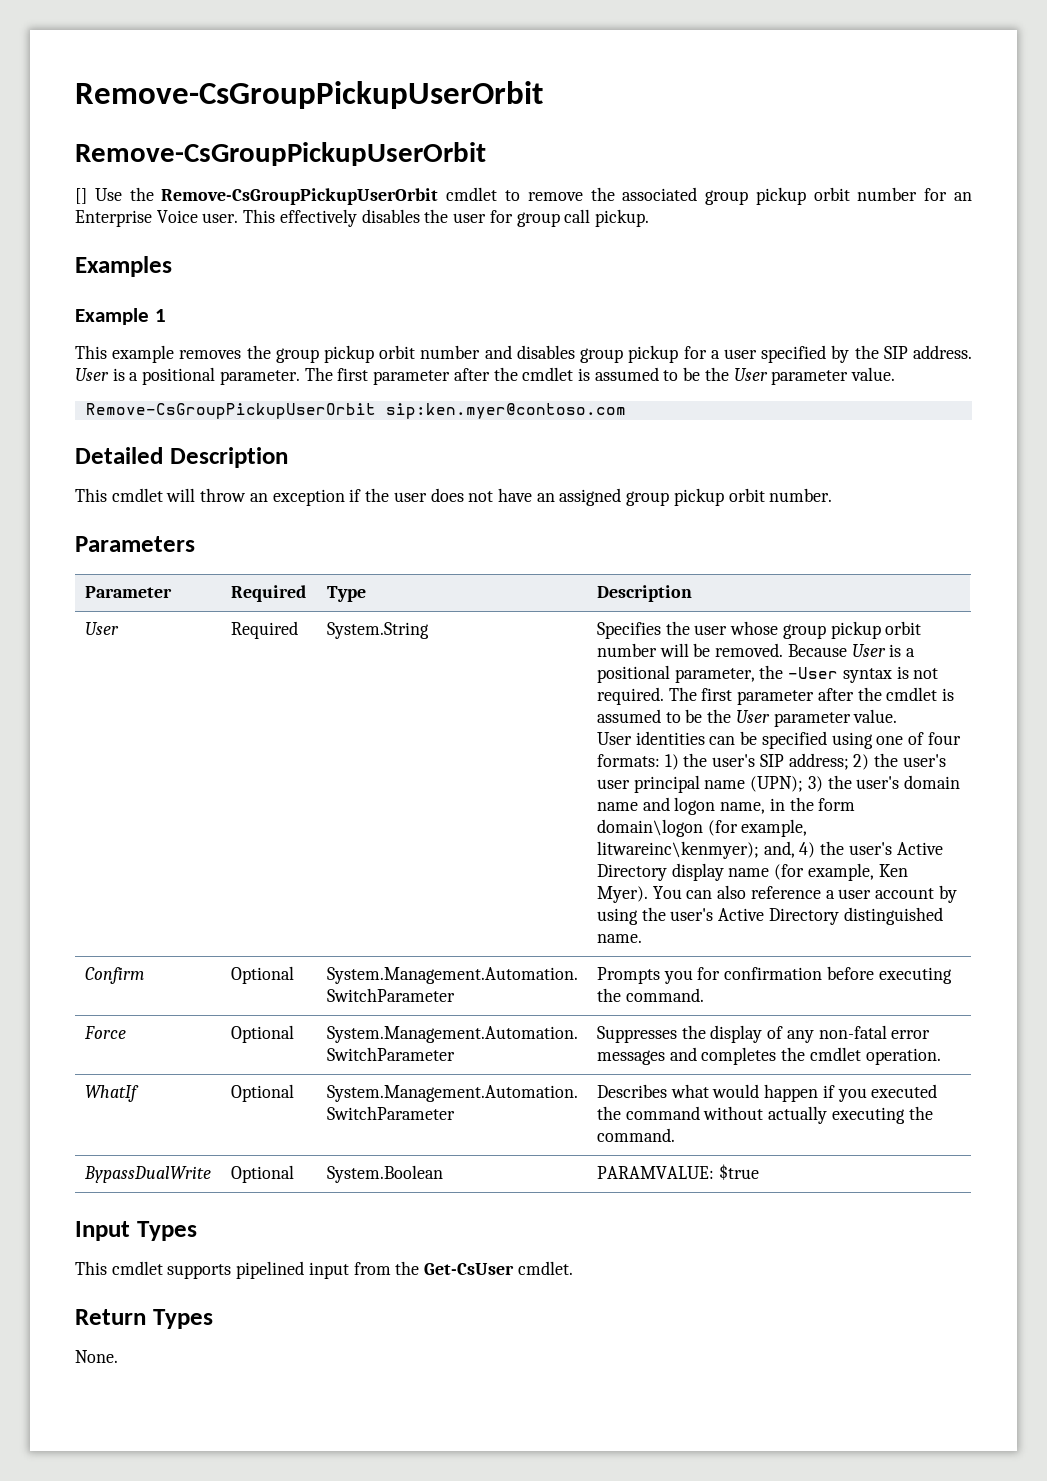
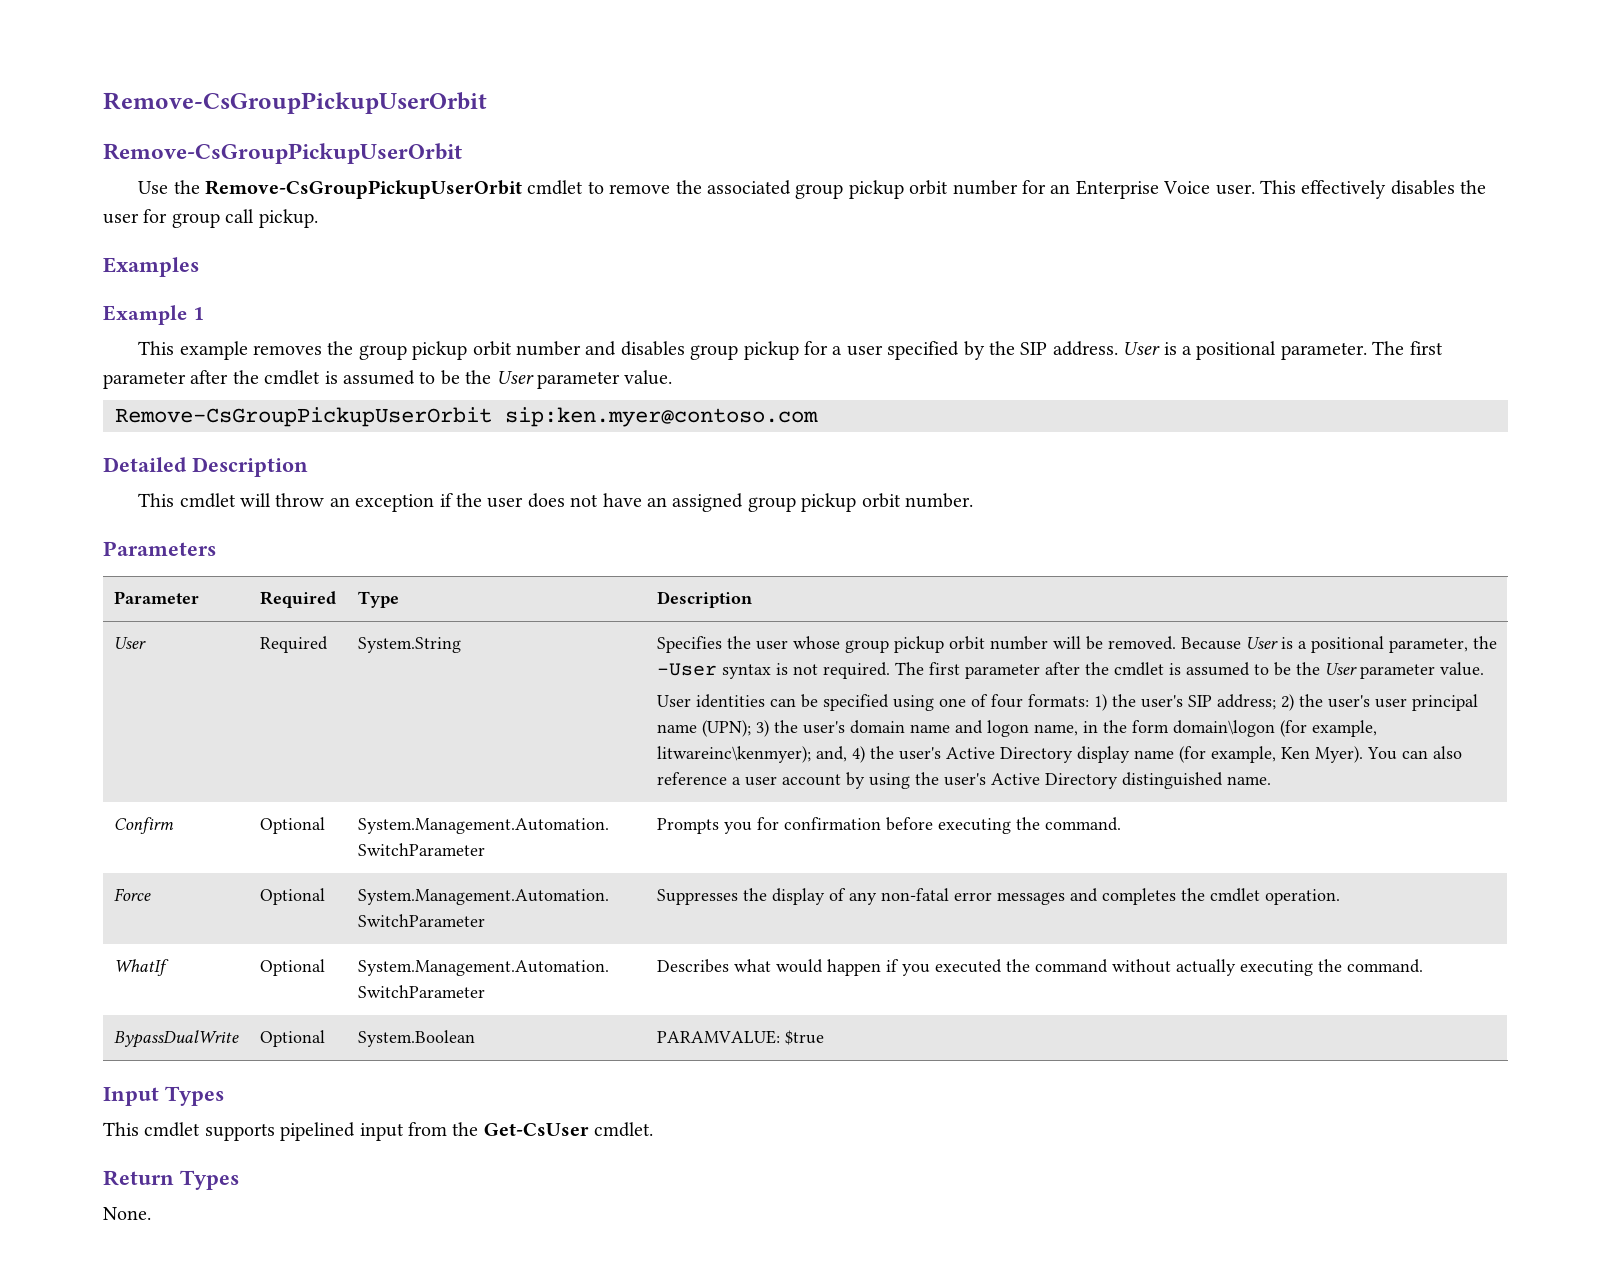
[75,188,87,204] [] -> (462, 153) none

